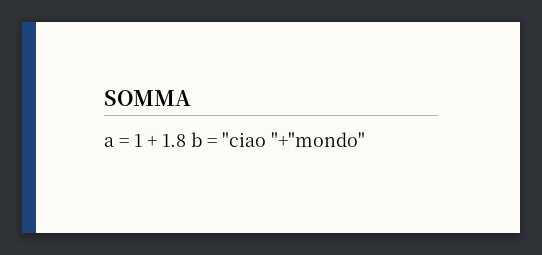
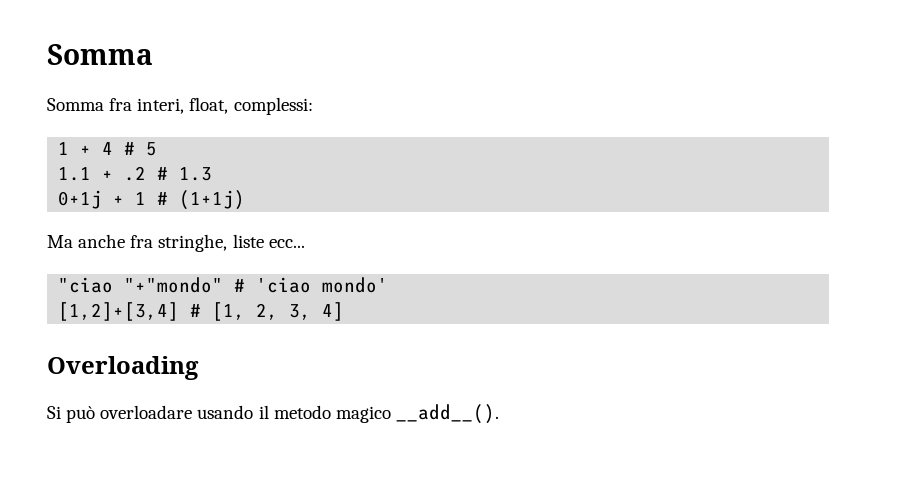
[104,90,191,106] [104,132,365,147] SOMMA // a = 1 + 1.8 b = "ciao "+"mondo" -> [47,44,153,65] [47,97,313,115] [58,142,158,156] [58,166,213,181] [58,190,246,210] [47,234,305,252] [58,277,389,293] [58,302,345,321] [47,356,199,380] [47,404,499,424] Somma // Somma fra interi, float, complessi: // 1 + 4 # 5 // 1.1 + .2 # 1.3 // 0+1j + 1 # (1+1j) // Ma anche fra stringhe, liste ecc... // "ciao "+"mondo" # 'ciao mondo' // [1,2]+[3,4] # [1, 2, 3, 4] // Overloading // Si può overloadare usando il metodo magico __add__().

